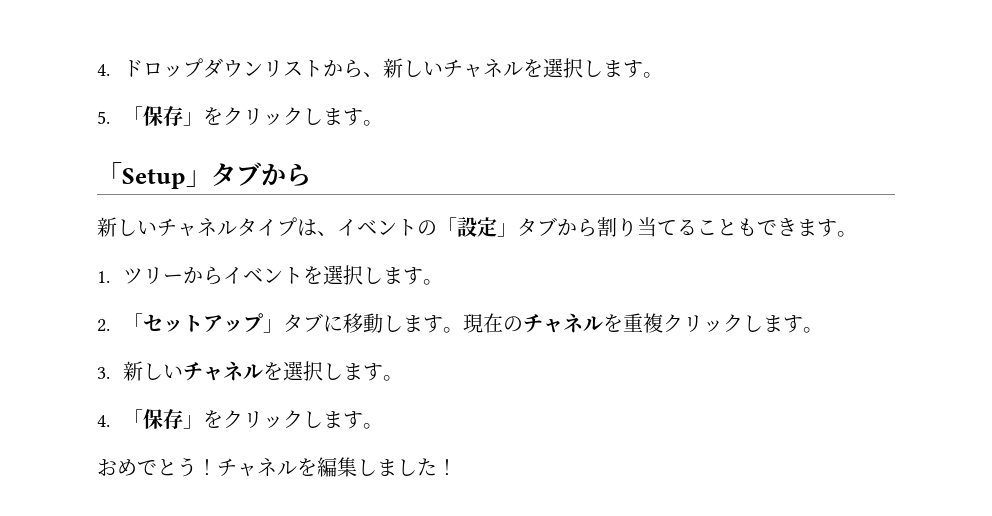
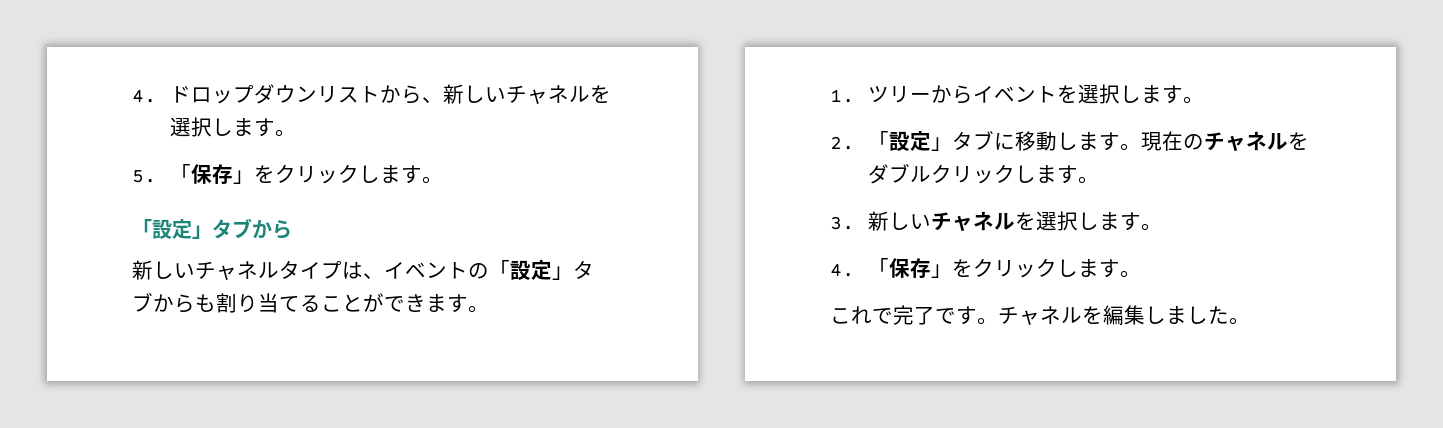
[122,168,186,189] Setup -> [152,219,192,239] 設定
(597, 227) none -> [195,294,216,312] も
[737,218,757,236] も -> [363,293,384,312] が
[142,313,263,333] セットアップ -> [888,131,931,151] 設定
[622,313,663,333] 重複 -> [867,163,931,184] ダブル
[97,457,217,477] おめでとう！ -> [830,305,998,325] これで完了です。
[437,458,457,476] ！ -> [1229,317,1250,325] 。

